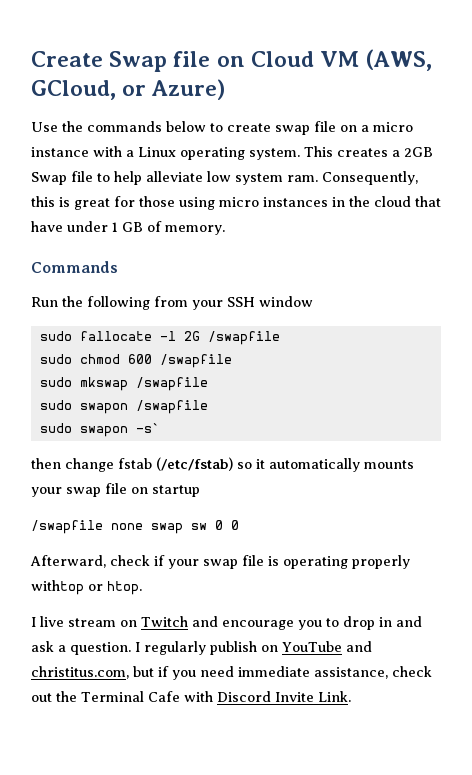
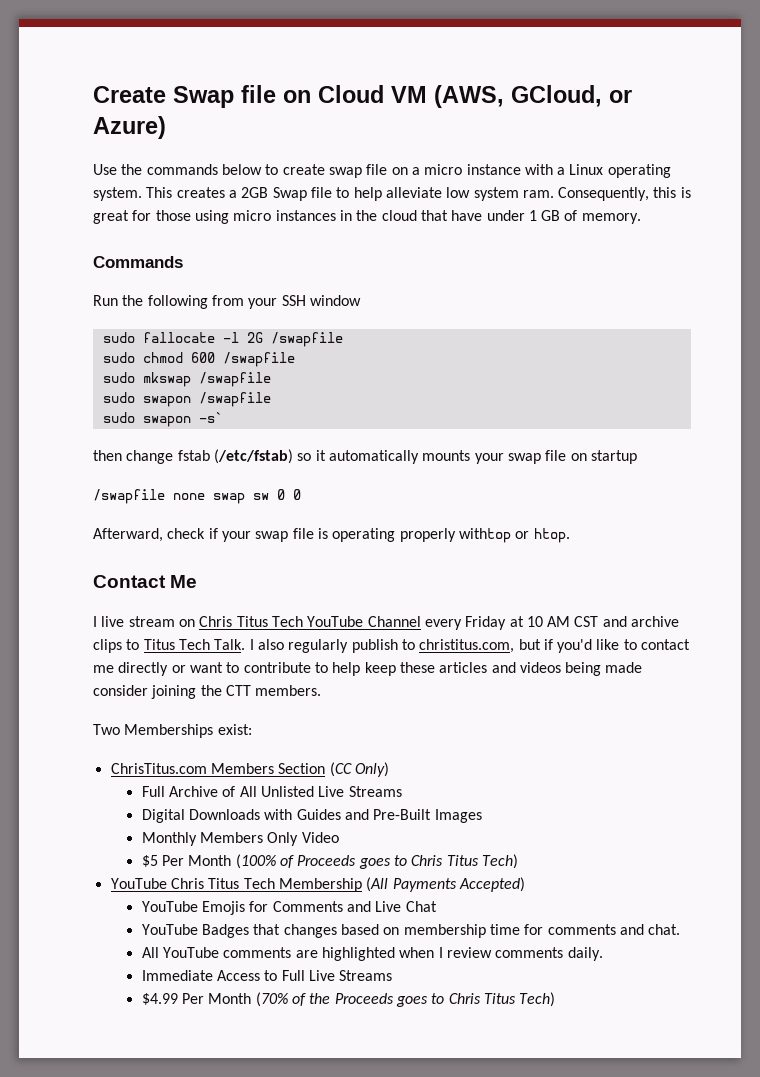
(142, 588) none -> [93,575,198,588] // Contact Me
[141,616,422,630] [31,641,372,655] [31,666,432,680] [31,691,351,702] Twitch and encourage you to drop in and ask a question. I regularly publish on YouTube and christitus.com, but if you need immediate assistance, check out the Terminal Cafe with Discord Invite Link. -> [199,616,680,630] [93,639,691,653] [93,662,643,676] [93,685,322,699] [93,724,252,738] [110,762,389,777] [141,786,402,797] [141,809,482,823] [141,832,339,846] [141,854,519,869] [110,877,525,892] [141,901,437,915] [141,924,681,938] [141,947,603,961] [141,970,393,981] [141,992,556,1007] Chris Titus Tech YouTube Channel every Friday at 10 AM CST and archive clips to Titus Tech Talk. I also regularly publish to christitus.com, but if you'd like to contact me directly or want to contribute to help keep these articles and videos being made consider joining the CTT members. // Two Memberships exist: // ChrisTitus.com Members Section (CC Only) // Full Archive of All Unlisted Live Streams // Digital Downloads with Guides and Pre-Built Images // Monthly Members Only Video // $5 Per Month (100% of Proceeds goes to Chris Titus Tech) // YouTube Chris Titus Tech Membership (All Payments Accepted) // YouTube Emojis for Comments and Live Chat // YouTube Badges that changes based on membership time for comments and chat. // All YouTube comments are highlighted when I review comments daily. // Immediate Access to Full Live Streams // $4.99 Per Month (70% of the Proceeds goes to Chris Titus Tech)

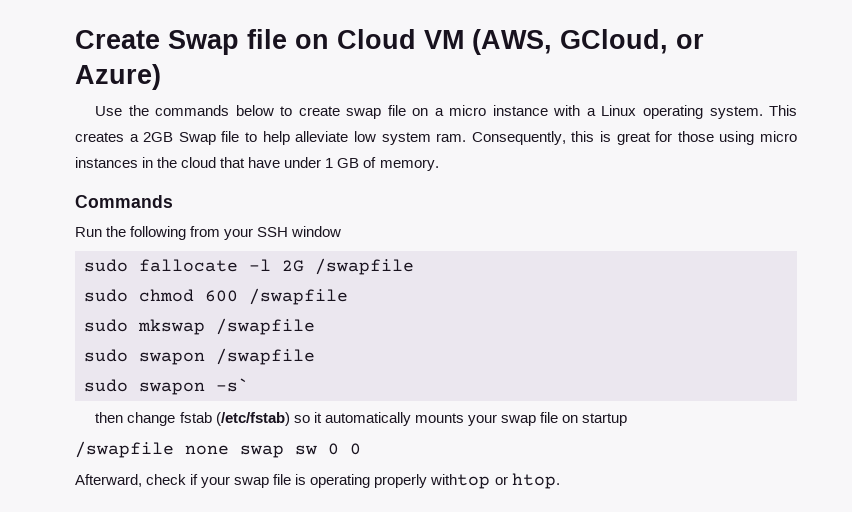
[93,575,198,588] [93,616,680,630] [93,639,691,653] [93,662,643,676] [93,685,322,699] [93,724,252,738] [110,762,389,777] [141,786,402,797] [141,809,482,823] [141,832,339,846] [141,854,519,869] [110,877,525,892] [141,901,437,915] [141,924,681,938] [141,947,603,961] [141,970,393,981] [141,992,556,1007] // Contact Me // I live stream on Chris Titus Tech YouTube Channel every Friday at 10 AM CST and archive clips to Titus Tech Talk. I also regularly publish to christitus.com, but if you'd like to contact me directly or want to contribute to help keep these articles and videos being made consider joining the CTT members. // Two Memberships exist: // ChrisTitus.com Members Section (CC Only) // Full Archive of All Unlisted Live Streams // Digital Downloads with Guides and Pre-Built Images // Monthly Members Only Video // $5 Per Month (100% of Proceeds goes to Chris Titus Tech) // YouTube Chris Titus Tech Membership (All Payments Accepted) // YouTube Emojis for Comments and Live Chat // YouTube Badges that changes based on membership time for comments and chat. // All YouTube comments are highlighted when I review comments daily. // Immediate Access to Full Live Streams // $4.99 Per Month (70% of the Proceeds goes to Chris Titus Tech) -> (560, 481) none

